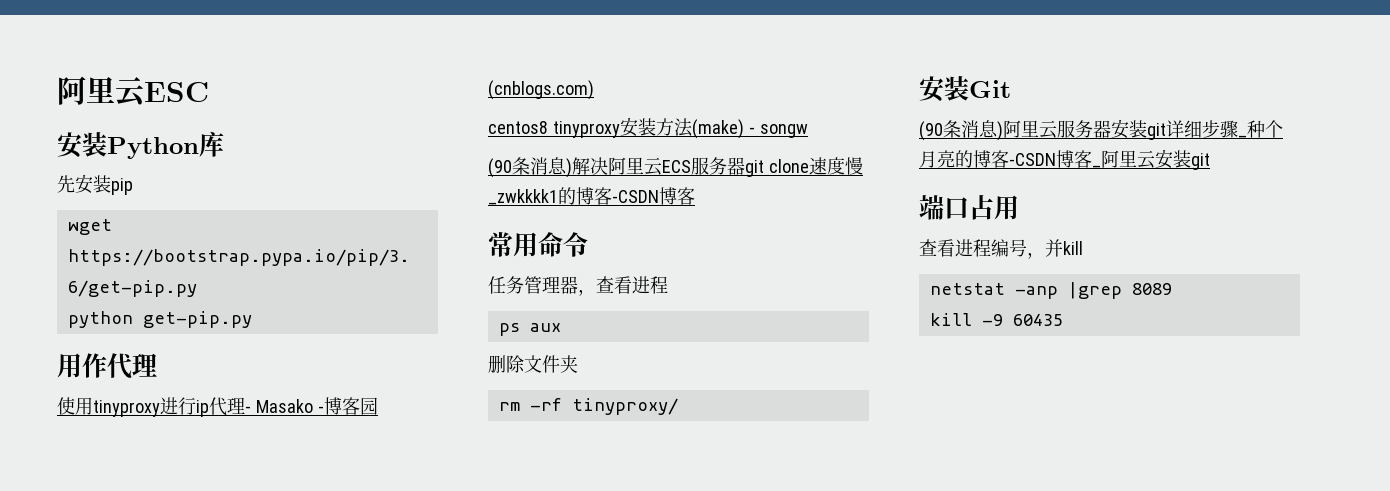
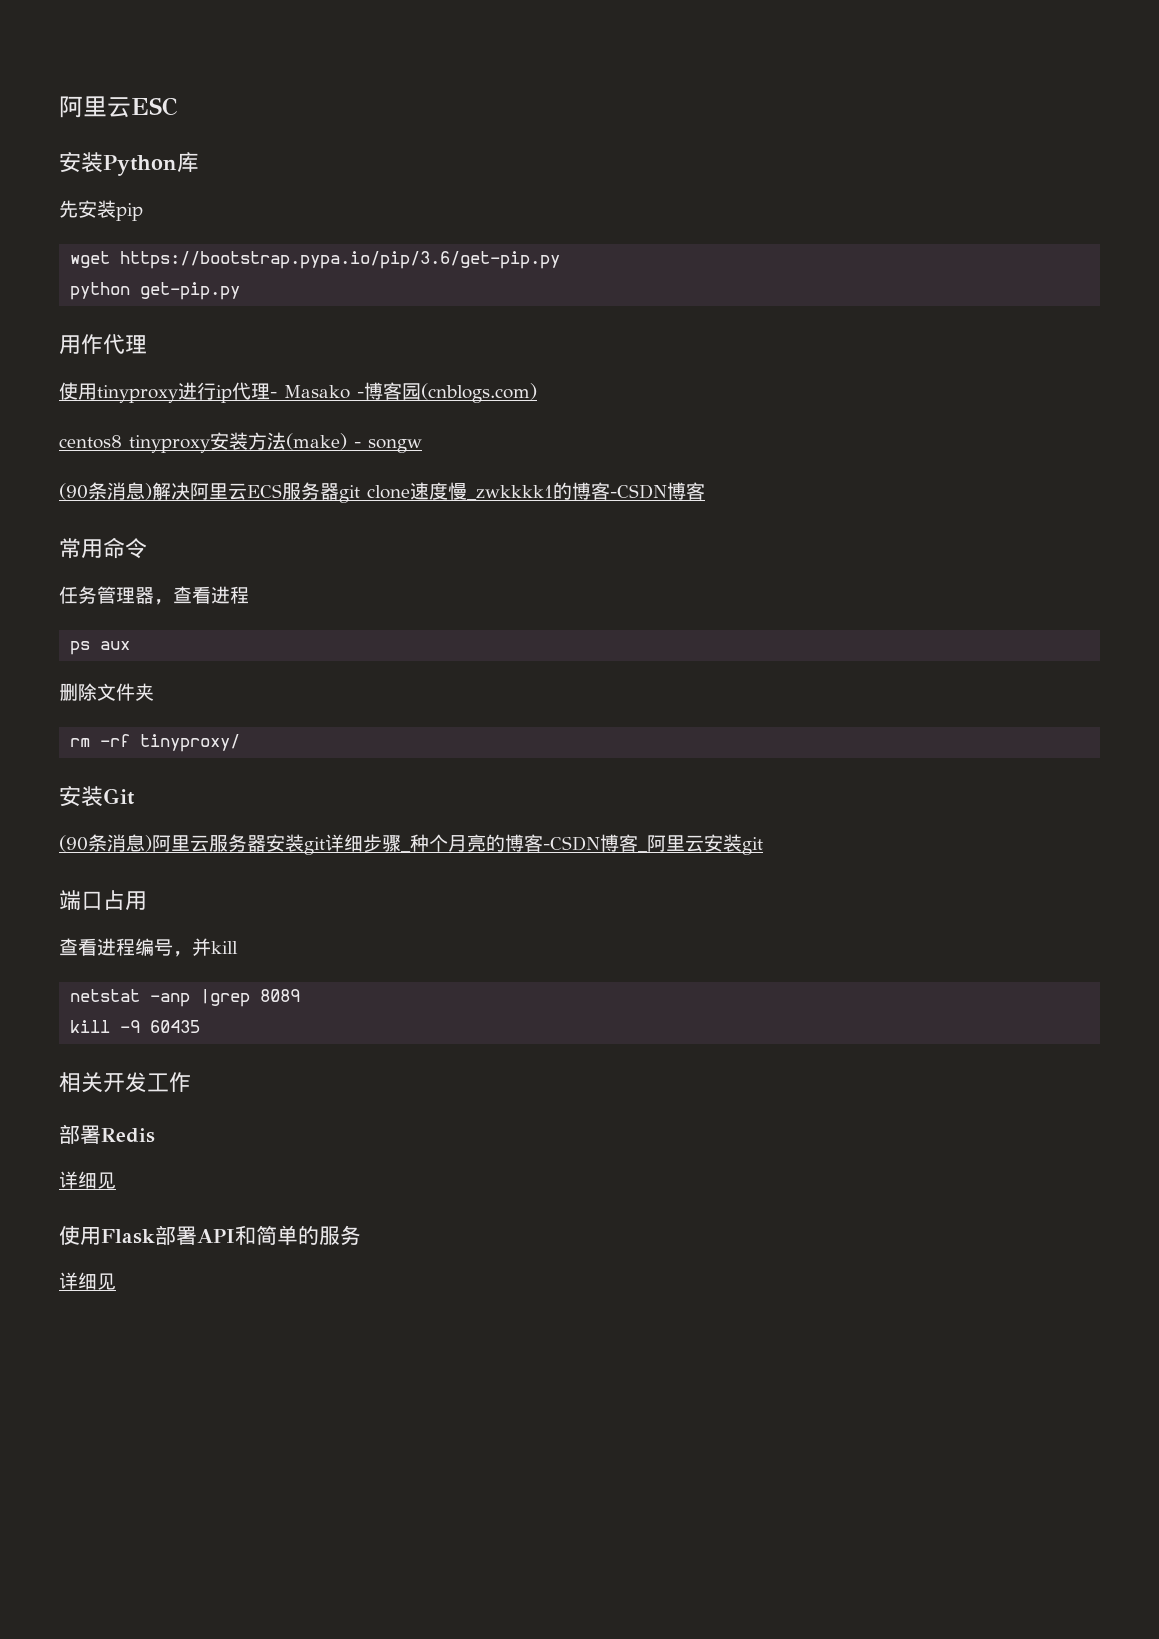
(1063, 320) none -> [59,1072,191,1093] [59,1124,155,1144] [59,1171,116,1189] [59,1225,361,1246] [59,1272,116,1290] // 相关开发工作 // 部署Redis // 详细见 // 使用Flask部署API和简单的服务 // 详细见

